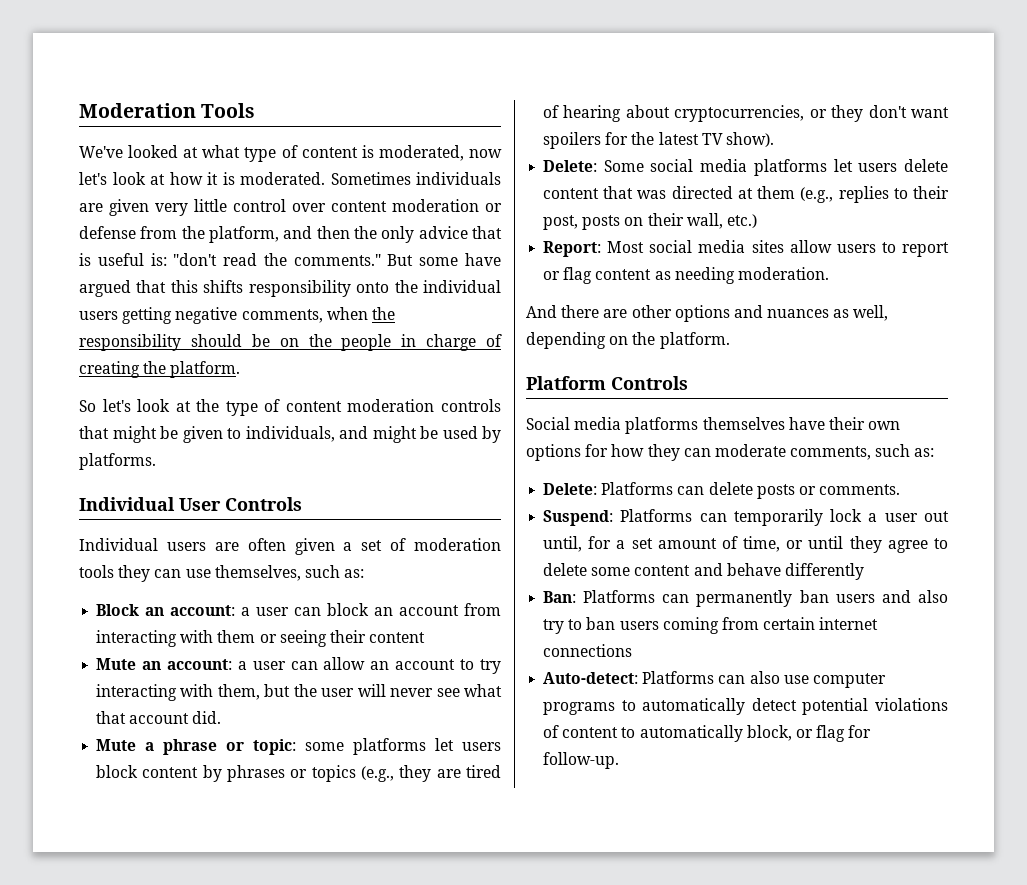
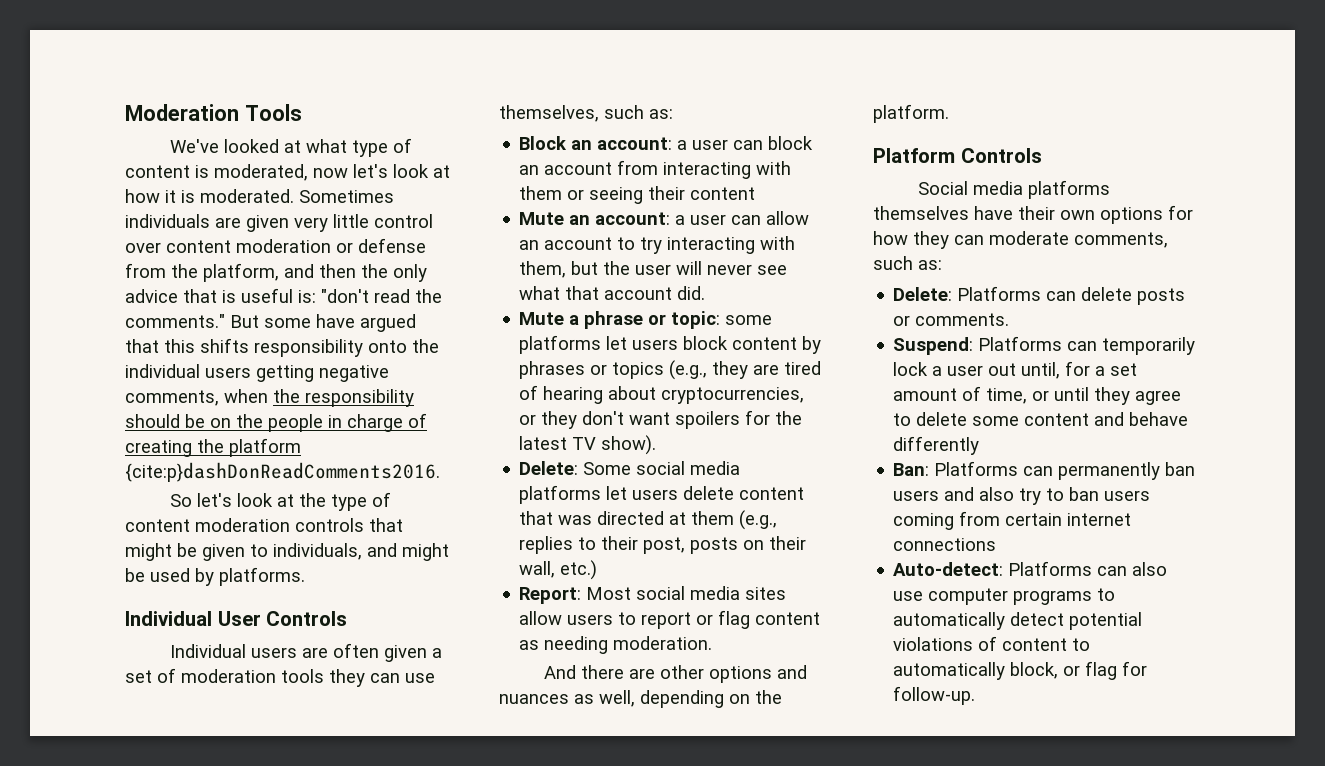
[170,361,241,378] platform. -> [229,438,301,457] [125,462,440,482] platform {cite:p}dashDonReadComments2016.

